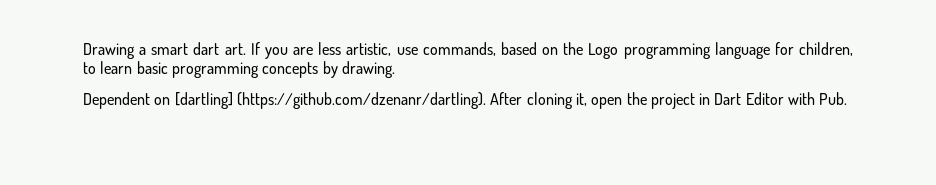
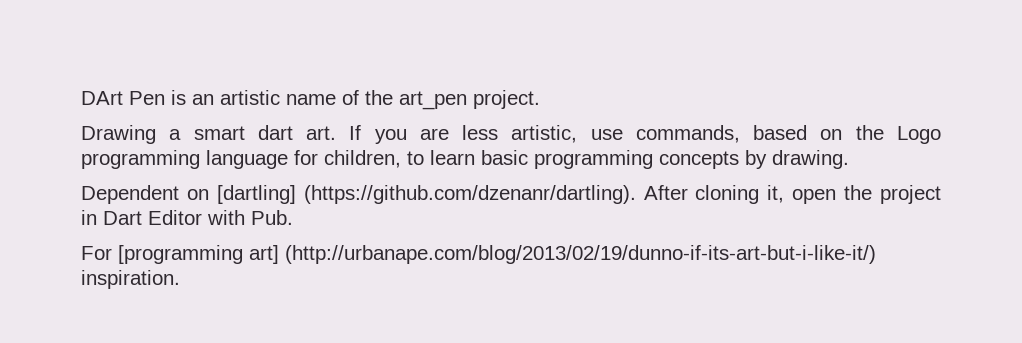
(83, 51) none -> [81,90,540,110] DArt Pen is an artistic name of the art_pen project. //
(848, 98) none -> [81,245,876,264] [81,270,180,289] // For [programming art] (http://urbanape.com/blog/2013/02/19/dunno-if-its-art-but-i-like-it/) inspiration.

